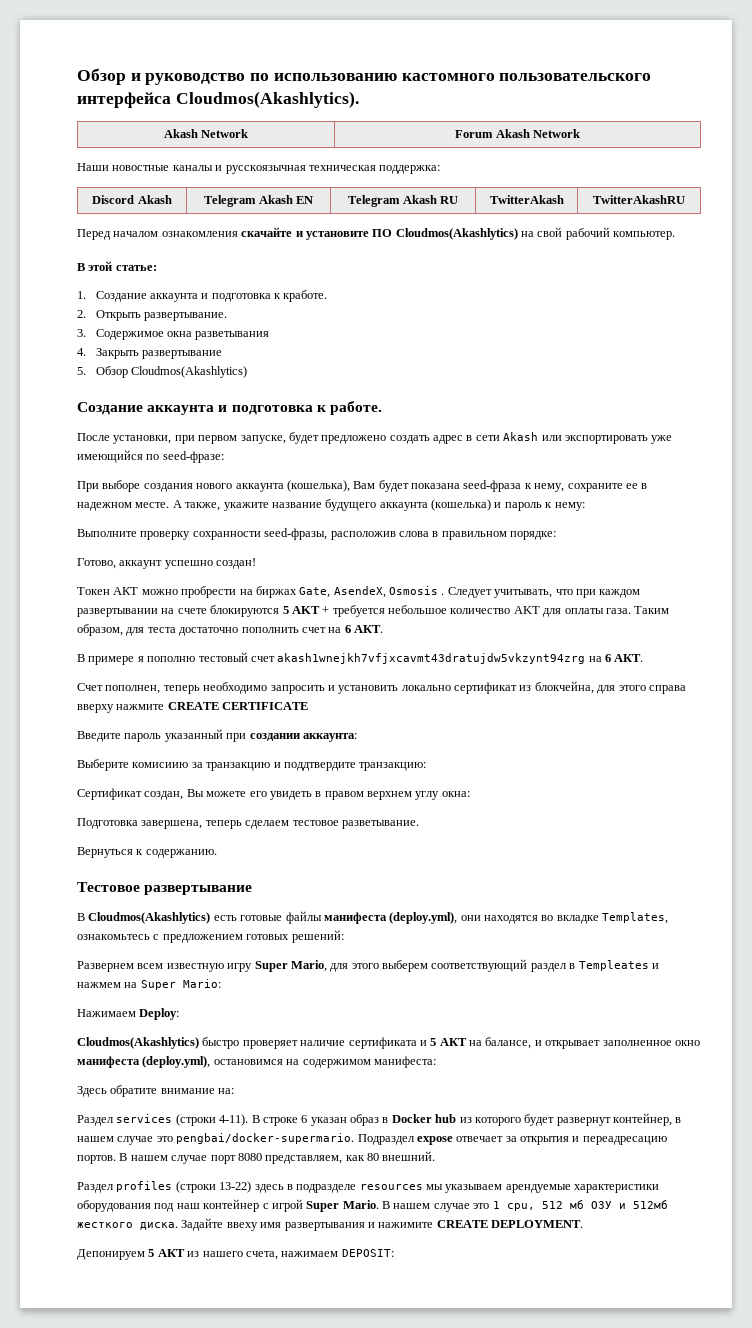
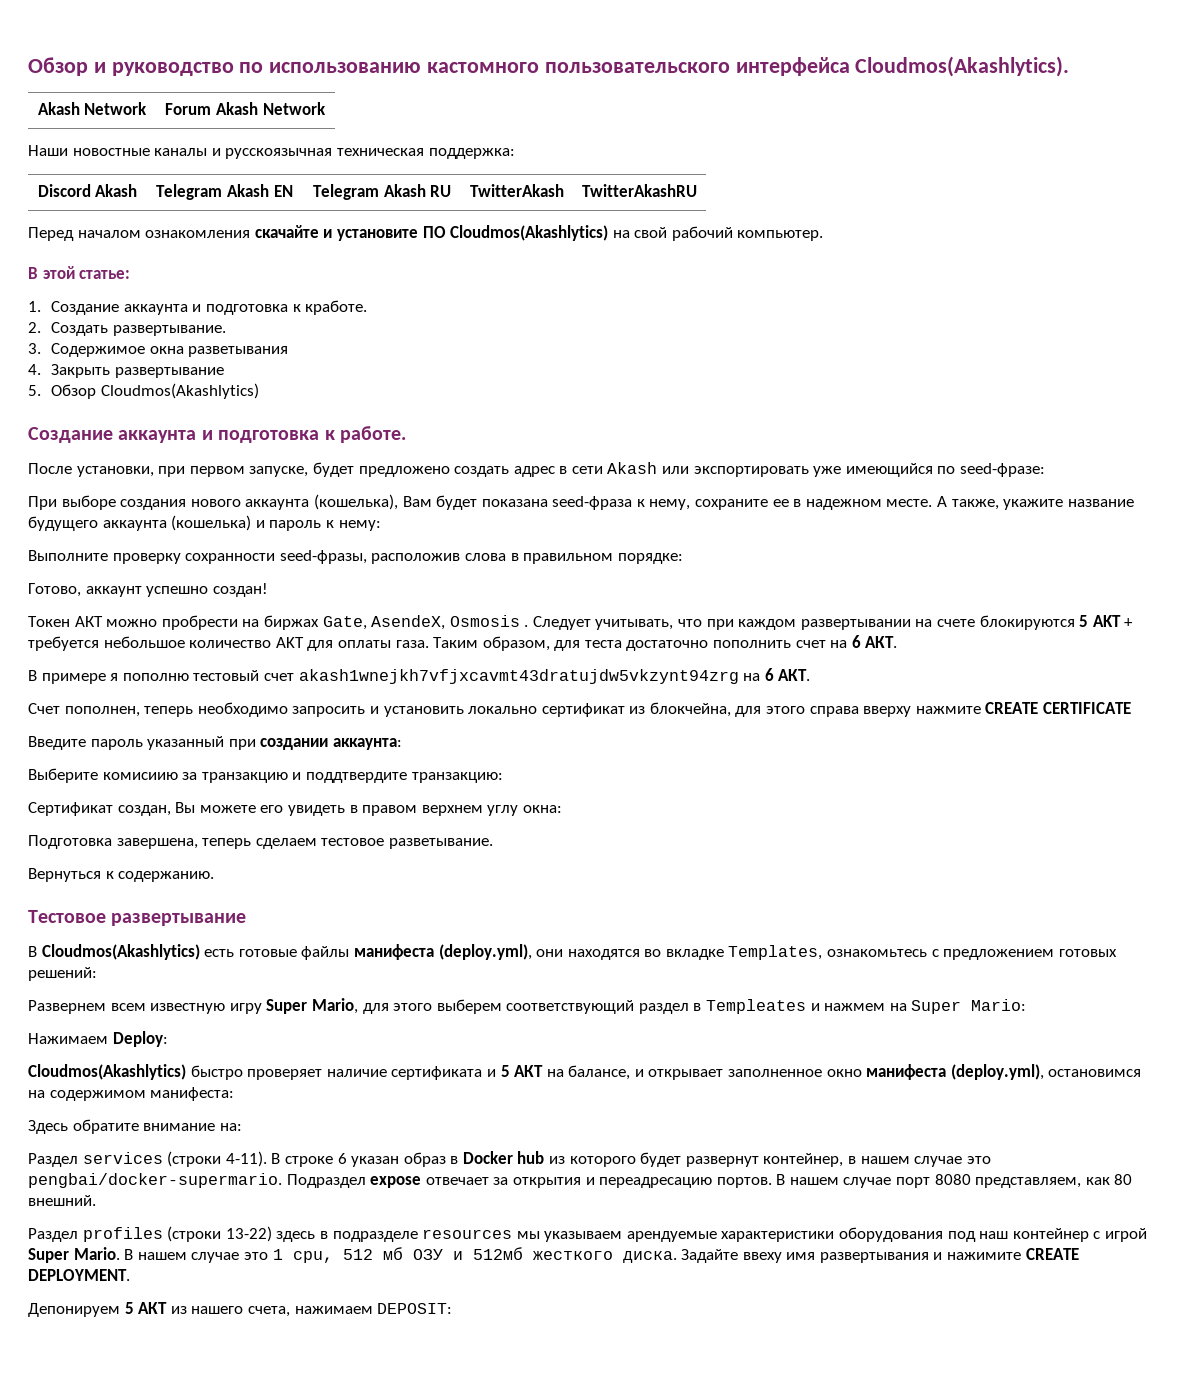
[95,310,141,321] Открыть -> [51,322,109,336] Создать

